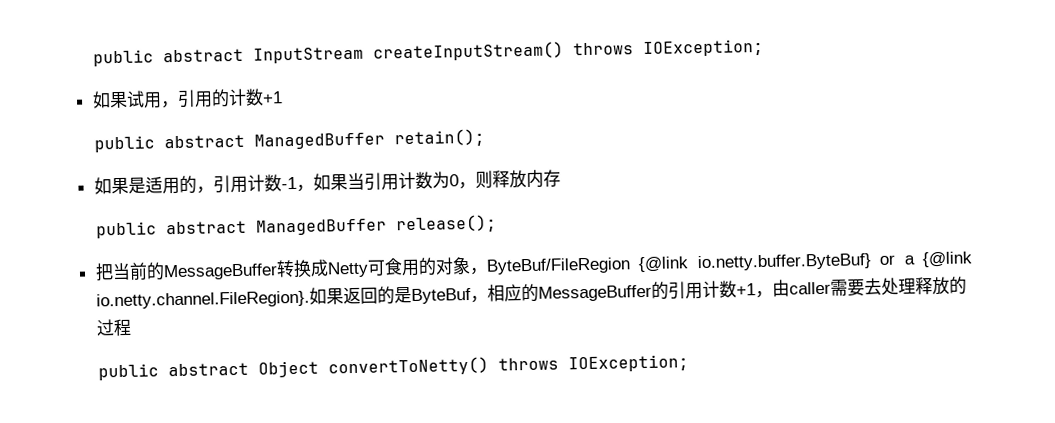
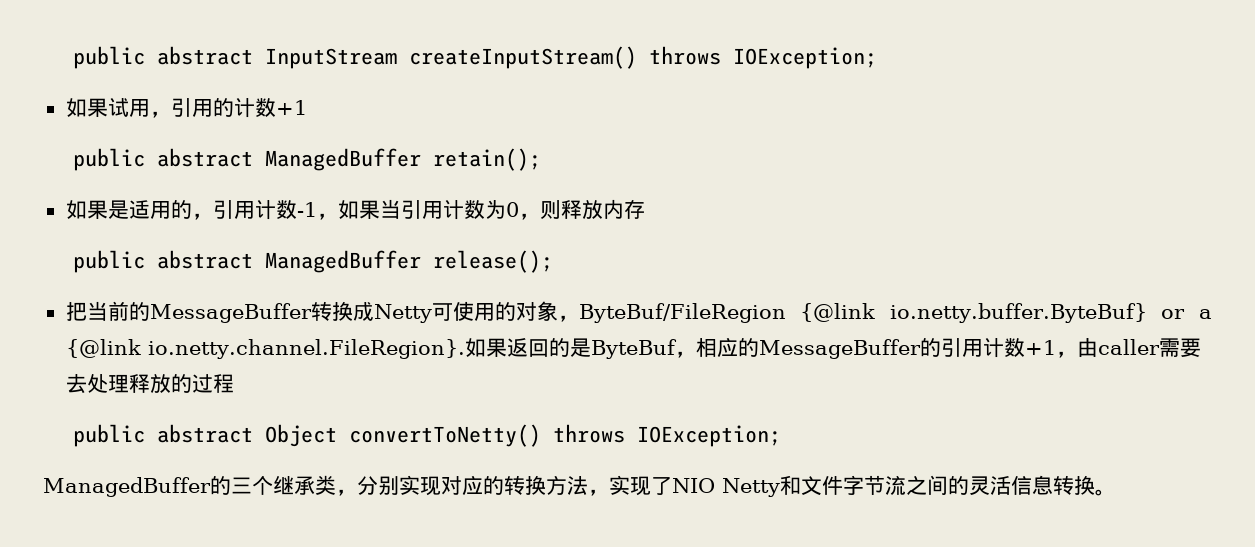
[383,258,403,276] 食 -> [452,301,474,321] 使
(689, 363) none -> [43,475,1116,497] // ManagedBuffer的三个继承类，分别实现对应的转换方法，实现了NIO Netty和文件字节流之间的灵活信息转换。

